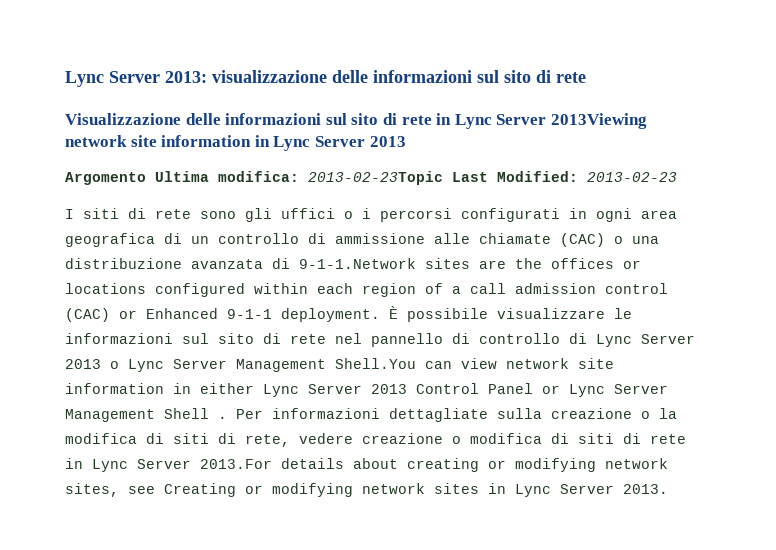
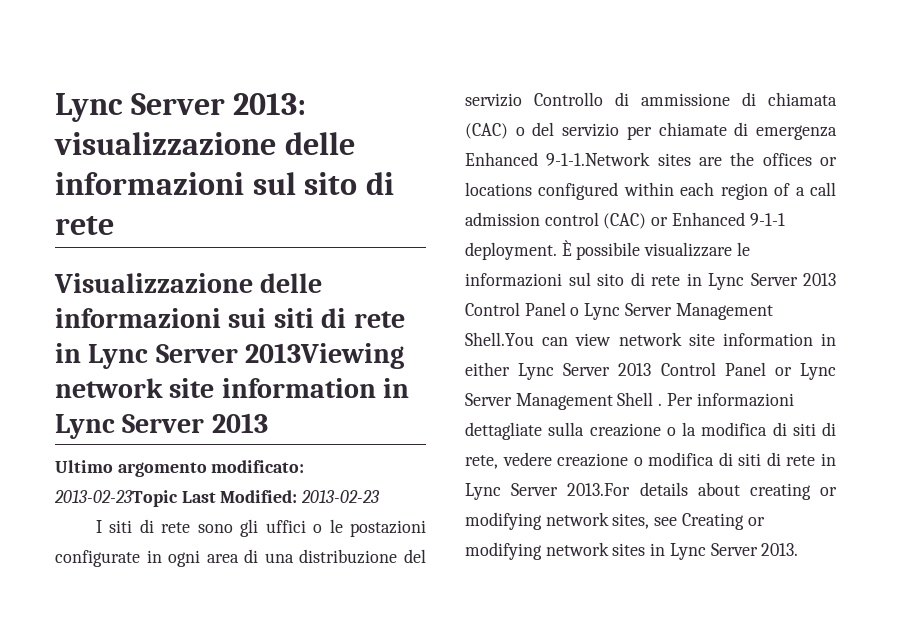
[325,113,379,125] sul sito -> [228,308,314,328] sui siti
[65,171,299,185] Argomento Ultima modifica: -> [55,460,305,477] Ultimo argomento modificato:
[362,208,677,222] [65,233,659,247] [65,258,290,269] i percorsi configurati in ogni area geografica di un controllo di ammissione alle chiamate (CAC) o una distribuzione avanzata di -> [329,519,426,537] [55,549,426,567] [465,92,837,107] [465,122,837,140] [465,152,538,166] le postazioni configurate in ogni area di una distribuzione del servizio Controllo di ammissione di chiamata (CAC) o del servizio per chiamate di emergenza Enhanced
[335,333,695,347] [65,359,101,369] nel pannello di controllo di Lync Server 2013 -> [686,273,836,290] [465,302,566,316] in Lync Server 2013 Control Panel

